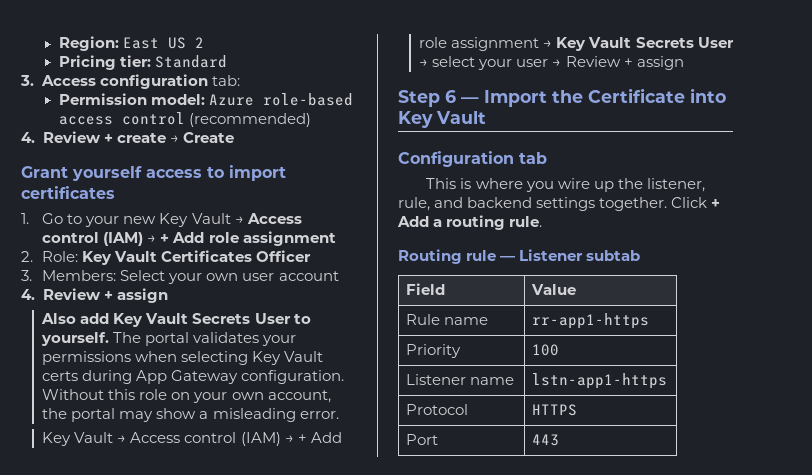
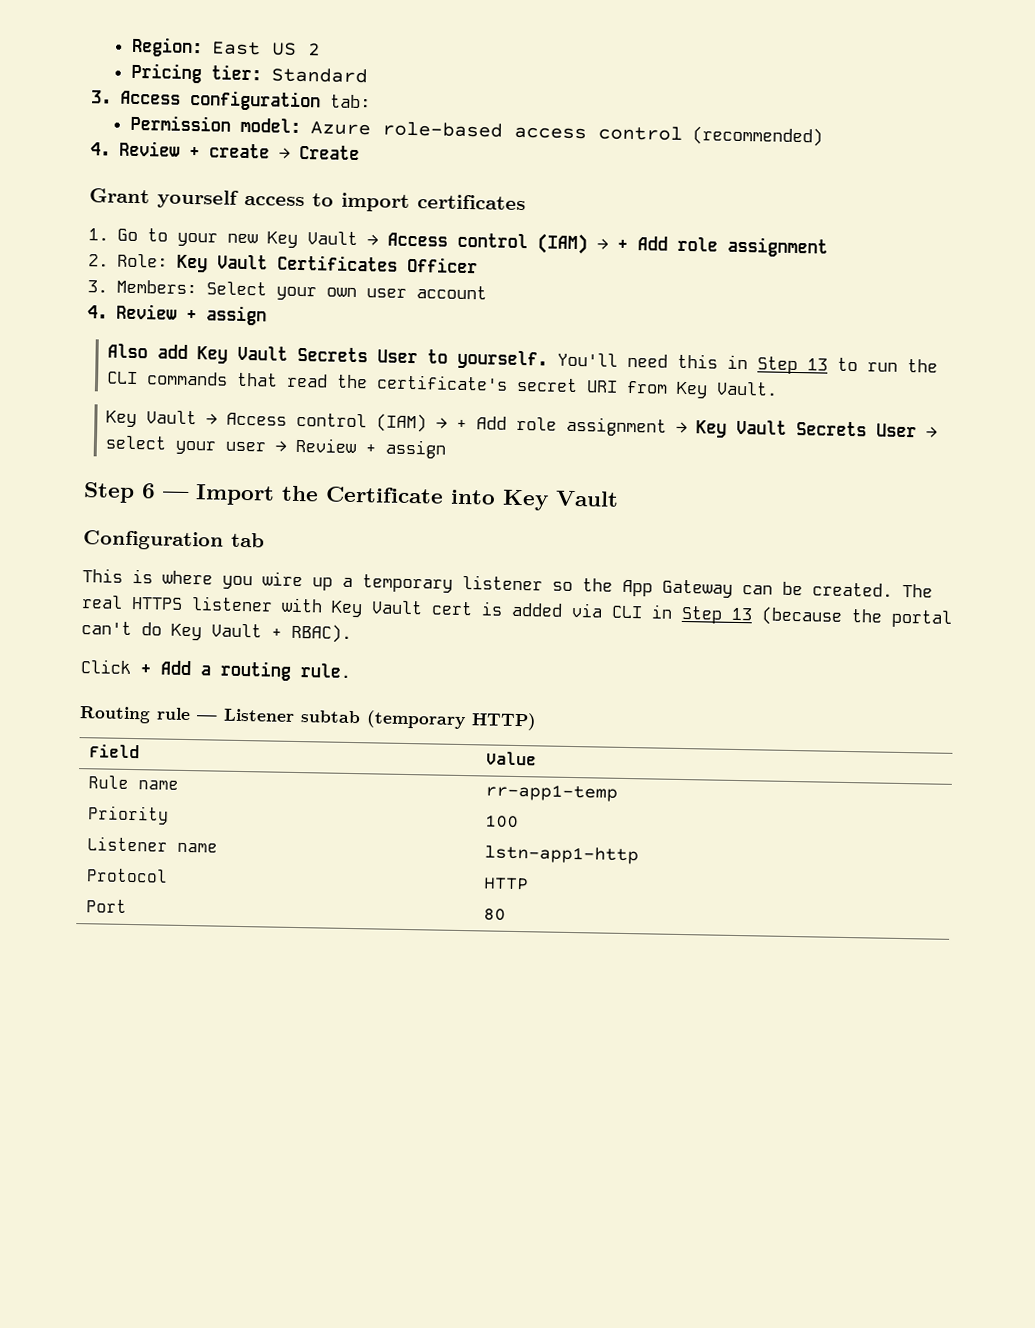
[113,332,297,346] [42,351,324,365] [42,370,345,384] [42,389,331,403] [42,408,339,422] The portal validates your permissions when selecting Key Vault certs during App Gateway configuration. Without this role on your own account, the portal may show a misleading error. -> [556,352,938,375] [106,371,778,399] You'll need this in Step 13 to run the CLI commands that read the certificate's secret URI from Key Vault.
[617,178,705,192] [398,197,668,211] the listener, rule, and backend settings together. -> [342,574,933,598] [81,595,953,628] [81,621,352,643] a temporary listener so the App Gateway can be created. The real HTTPS listener with Key Vault cert is added via CLI in Step 13 (because the portal can't do Key Vault + RBAC). //
(641, 255) none -> [366,710,537,731] (temporary HTTP)
[532,313,650,329] rr-app1-https -> [485,783,619,802] rr-app1-temp
[532,373,668,389] lstn-app1-https -> [484,845,640,865] lstn-app1-http
[532,404,578,416] HTTPS -> [483,877,530,891] HTTP
[532,434,560,446] 443 -> [483,908,507,921] 80

